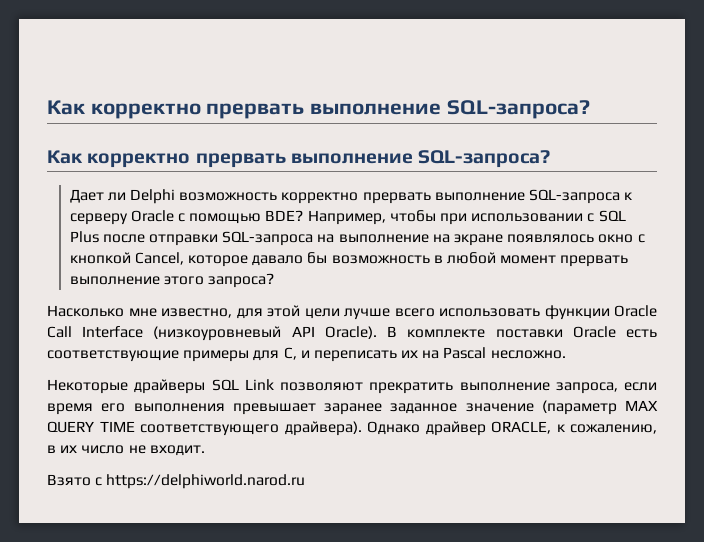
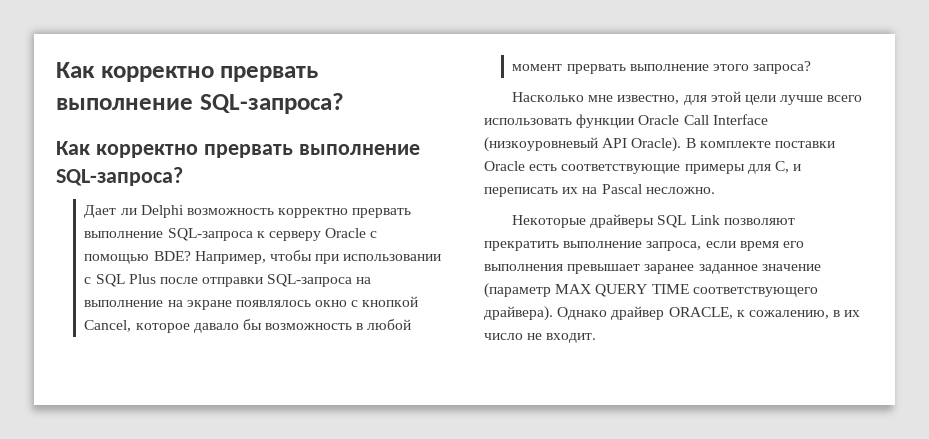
[47,474,306,489] // Взято с https://delphiworld.narod.ru -> (597, 338) none

